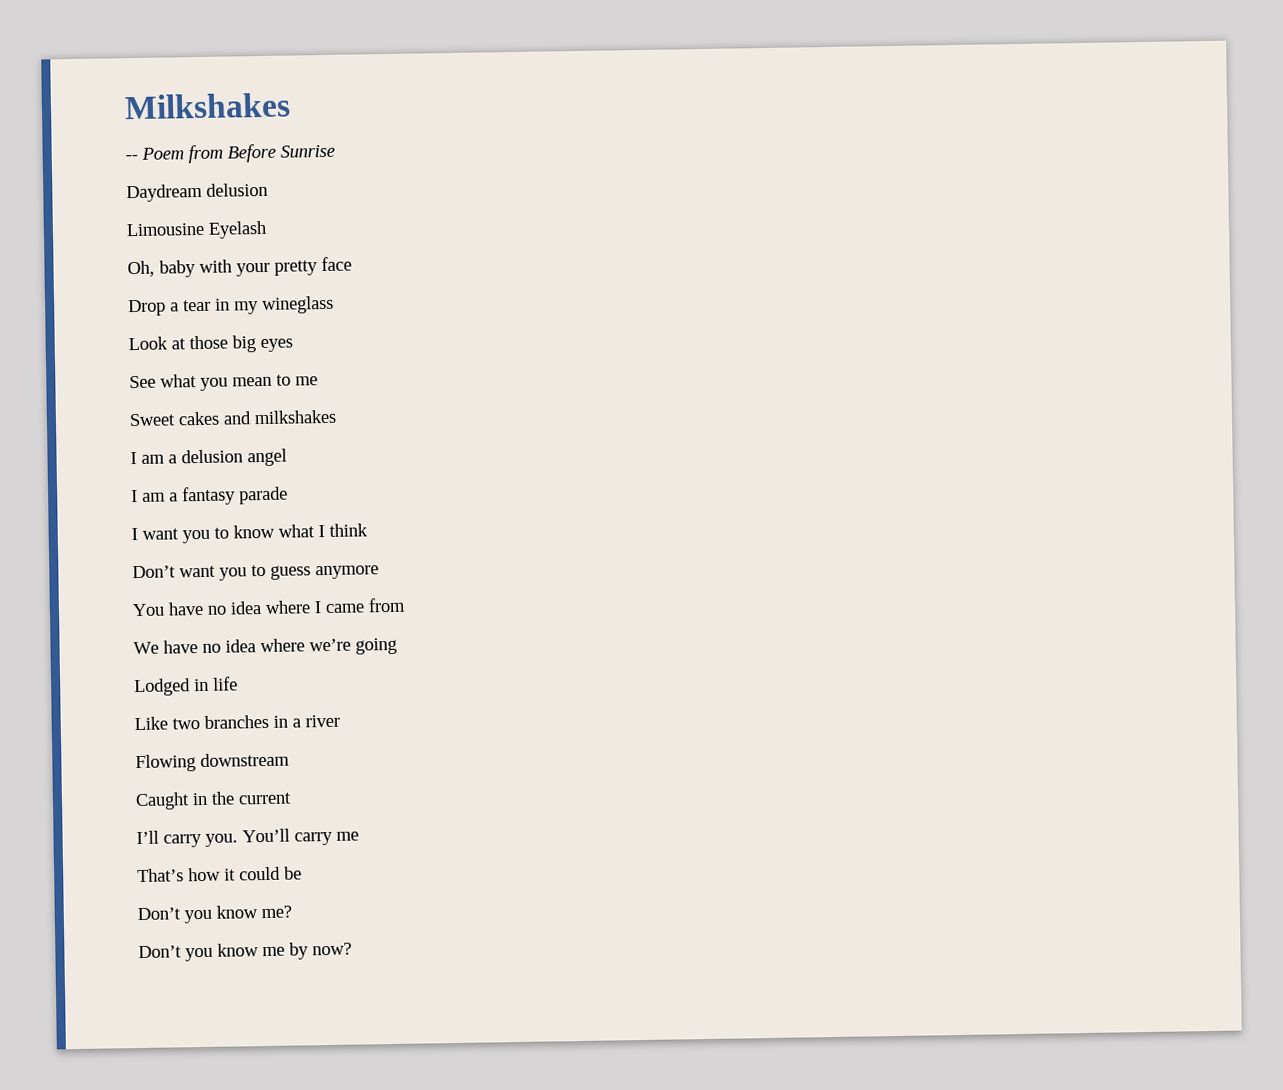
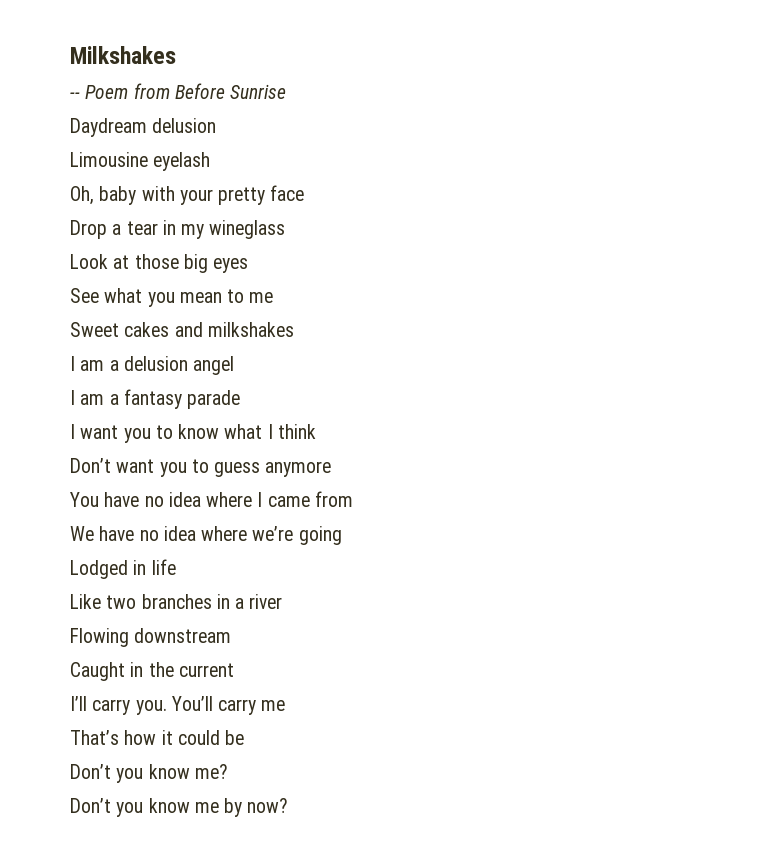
[208,220,267,239] Eyelash -> [153,152,211,171] eyelash

